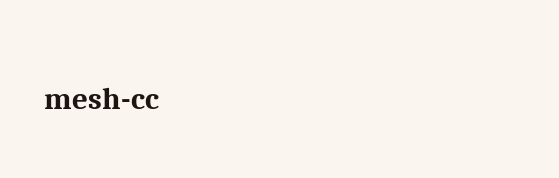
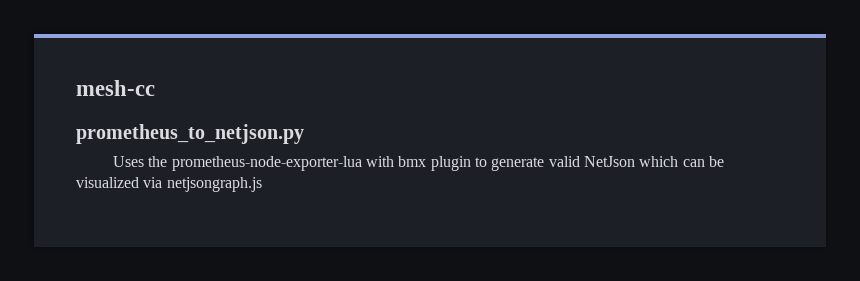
(159, 98) none -> [76,124,304,144] [113,156,724,171] [76,177,262,192] // prometheus_to_netjson.py // Uses the prometheus-node-exporter-lua with bmx plugin to generate valid NetJson which can be visualized via netjsongraph.js

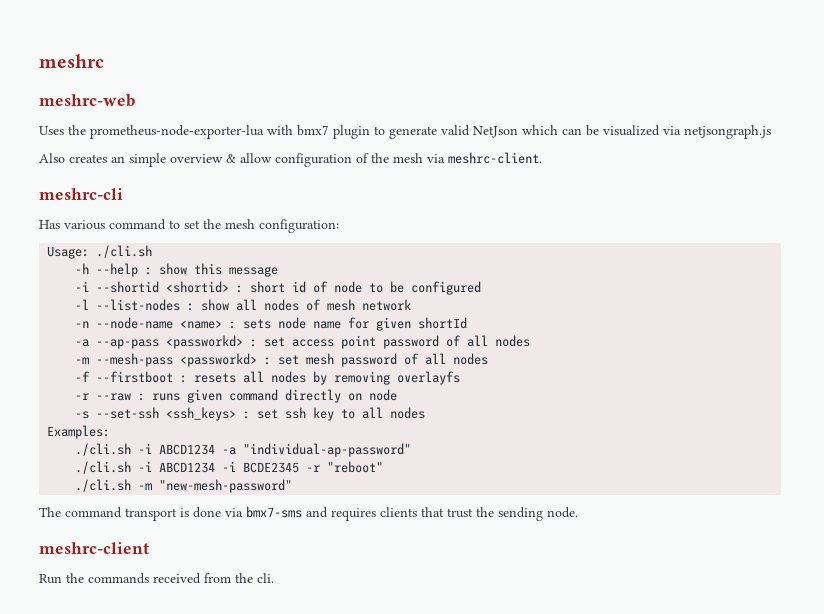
[76,80,155,96] [76,124,304,144] mesh-cc // prometheus_to_netjson.py -> [39,54,104,68] [39,94,135,107] meshrc // meshrc-web
[398,156,427,167] bmx -> [297,125,329,136] bmx7
(262, 184) none -> [39,152,542,167] [39,188,123,200] [39,219,339,233] [47,245,153,259] [75,263,279,277] [75,281,482,295] [75,299,412,311] [75,317,468,331] [75,335,531,349] [75,353,489,367] [75,371,461,385] [75,389,398,403] [75,407,426,421] [47,425,111,439] [75,443,412,457] [75,461,384,474] [75,479,293,493] [39,506,578,521] [39,542,149,554] [39,573,274,584] // Also creates an simple overview & allow configuration of the mesh via meshrc-client. // meshrc-cli // Has various command to set the mesh configuration: // Usage: ./cli.sh // -h --help : show this message // -i --shortid <shortid> : short id of node to be configured // -l --list-nodes : show all nodes of mesh network // -n --node-name <name> : sets node name for given shortId // -a --ap-pass <passworkd> : set access point password of all nodes // -m --mesh-pass <passworkd> : set mesh password of all nodes // -f --firstboot : resets all nodes by removing overlayfs // -r --raw : runs given command directly on node // -s --set-ssh <ssh_keys> : set ssh key to all nodes // Examples: // ./cli.sh -i ABCD1234 -a "individual-ap-password" // ./cli.sh -i ABCD1234 -i BCDE2345 -r "reboot" // ./cli.sh -m "new-mesh-password" // The command transport is done via bmx7-sms and requires clients that trust the sending node. // meshrc-client // Run the commands received from the cli.

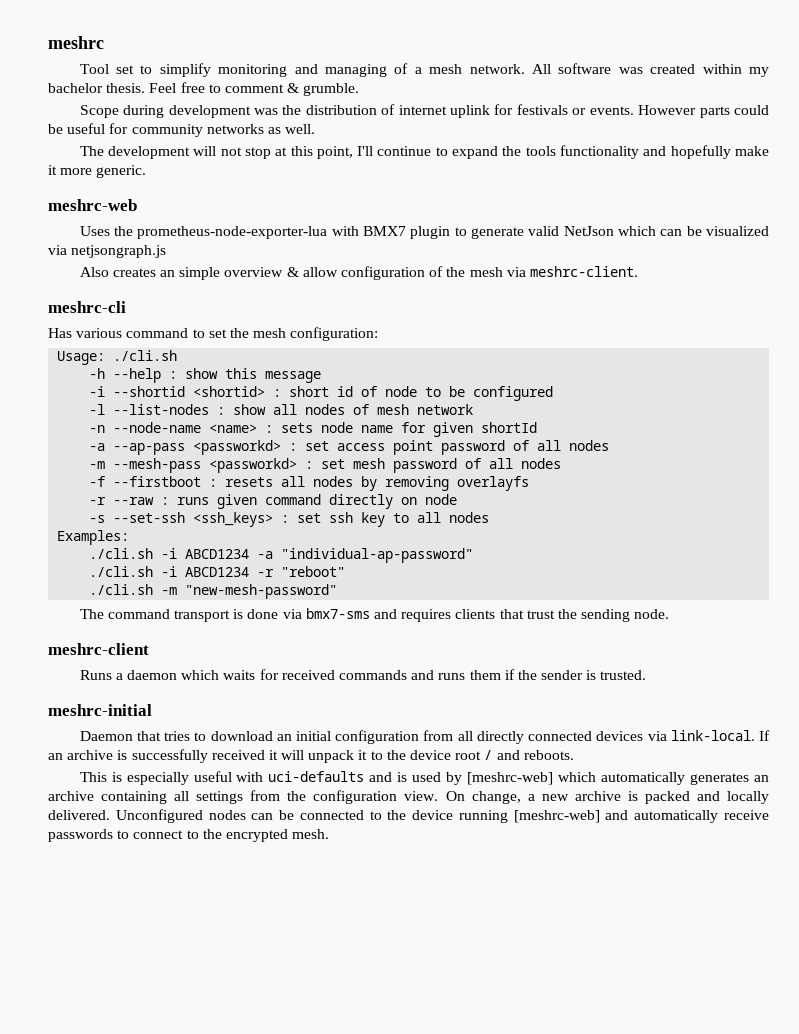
(104, 61) none -> [79,63,769,77] [48,82,360,96] [79,104,770,118] [48,123,316,137] [79,145,770,159] [48,165,147,178] // Tool set to simplify monitoring and managing of a mesh network. All software was created within my bachelor thesis. Feel free to comment & grumble. // Scope during development was the distribution of internet uplink for festivals or events. However parts could be useful for community networks as well. // The development will not stop at this point, I'll continue to expand the tools functionality and hopefully make it more generic.
[297,125,329,136] bmx7 -> [363,226,407,236] BMX7
[222,461,300,473] -i BCDE2345 -> (250, 572) none
[39,573,274,584] Run the commands received from the cli. -> [79,669,647,680] [48,704,152,716] [79,730,770,744] [48,749,574,763] [79,771,770,785] [48,790,769,804] [48,809,769,823] [48,829,330,842] Runs a daemon which waits for received commands and runs them if the sender is trusted. // meshrc-initial // Daemon that tries to download an initial configuration from all directly connected devices via link-local. If an archive is successfully received it will unpack it to the device root / and reboots. // This is especially useful with uci-defaults and is used by [meshrc-web] which automatically generates an archive containing all settings from the configuration view. On change, a new archive is packed and locally delivered. Unconfigured nodes can be connected to the device running [meshrc-web] and automatically receive passwords to connect to the encrypted mesh.

